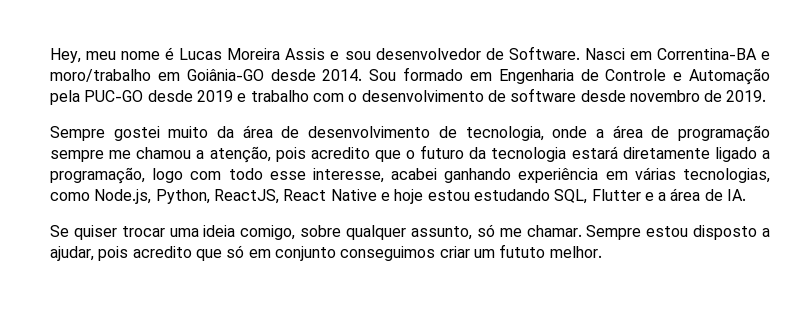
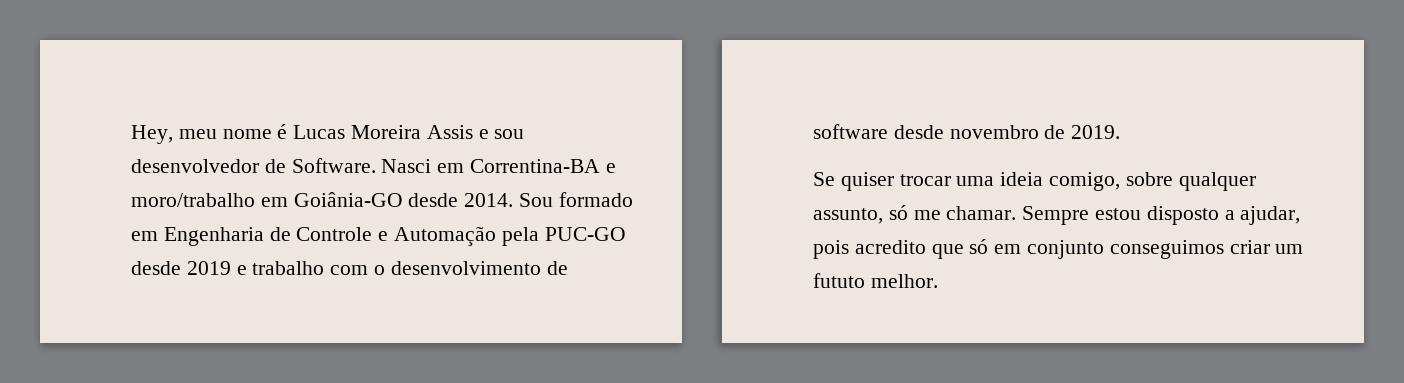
[50,125,771,142] [50,145,770,163] [50,167,770,184] [50,188,747,204] // Sempre gostei muito da área de desenvolvimento de tecnologia, onde a área de programação sempre me chamou a atenção, pois acredito que o futuro da tecnologia estará diretamente ligado a programação, logo com todo esse interesse, acabei ganhando experiência em várias tecnologias, como Node.js, Python, ReactJS, React Native e hoje estou estudando SQL, Flutter e a área de IA. -> (1121, 132) none

